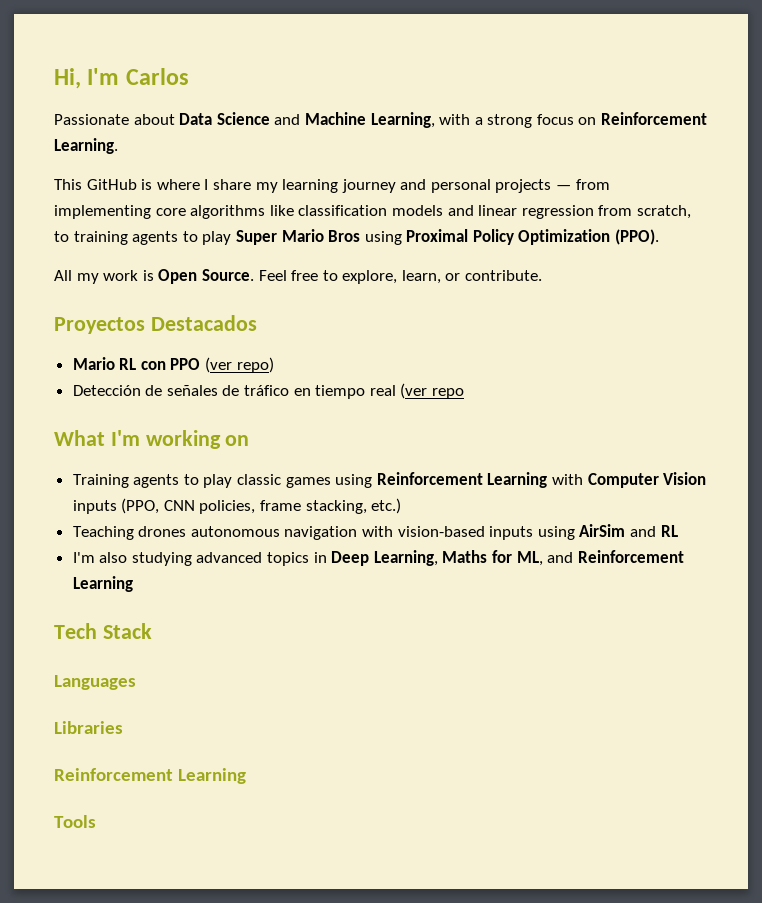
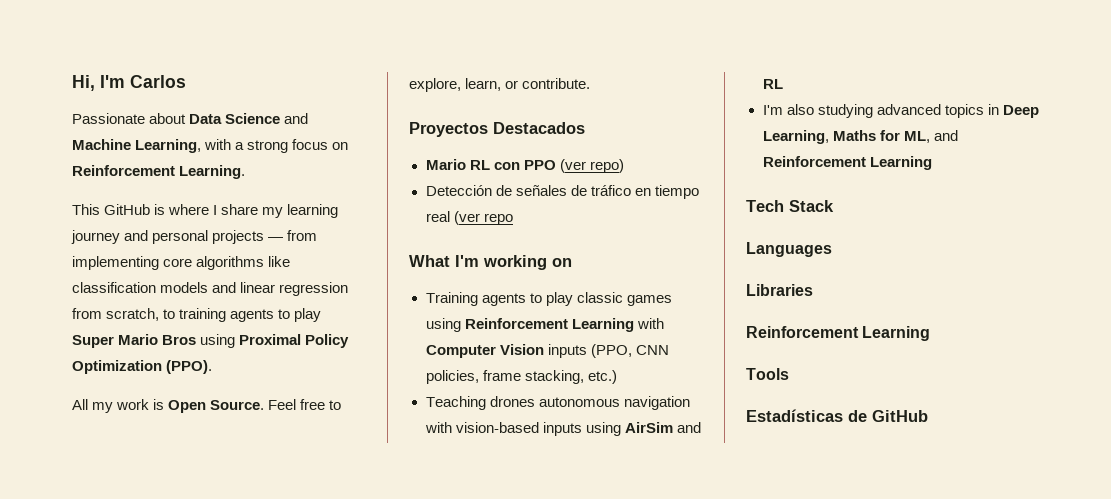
(96, 821) none -> [746,409,928,422] // Estadísticas de GitHub

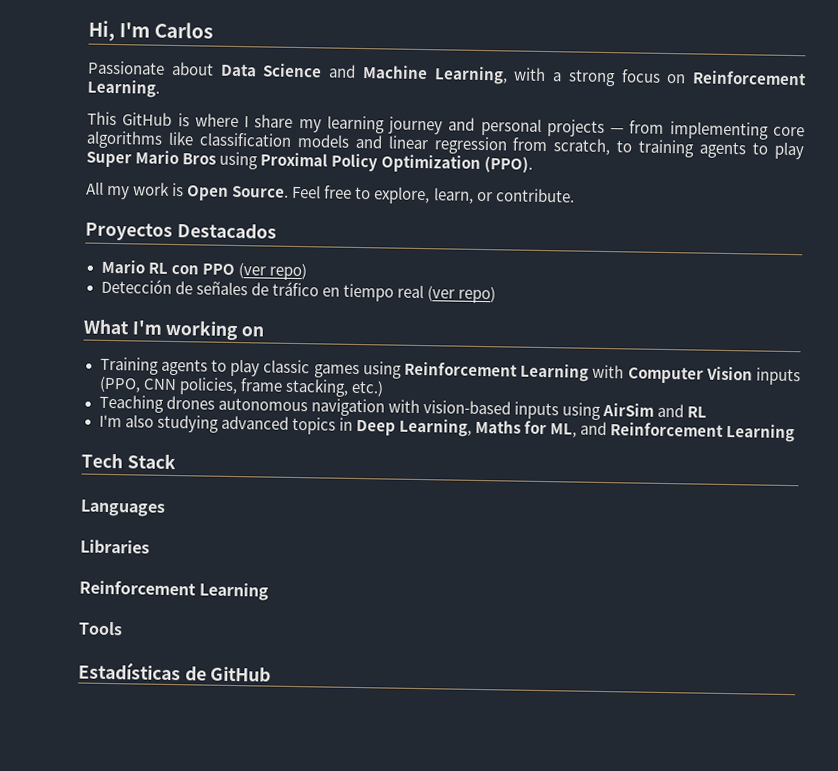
[483,213,513,225] repo -> [457,285,496,304] repo)

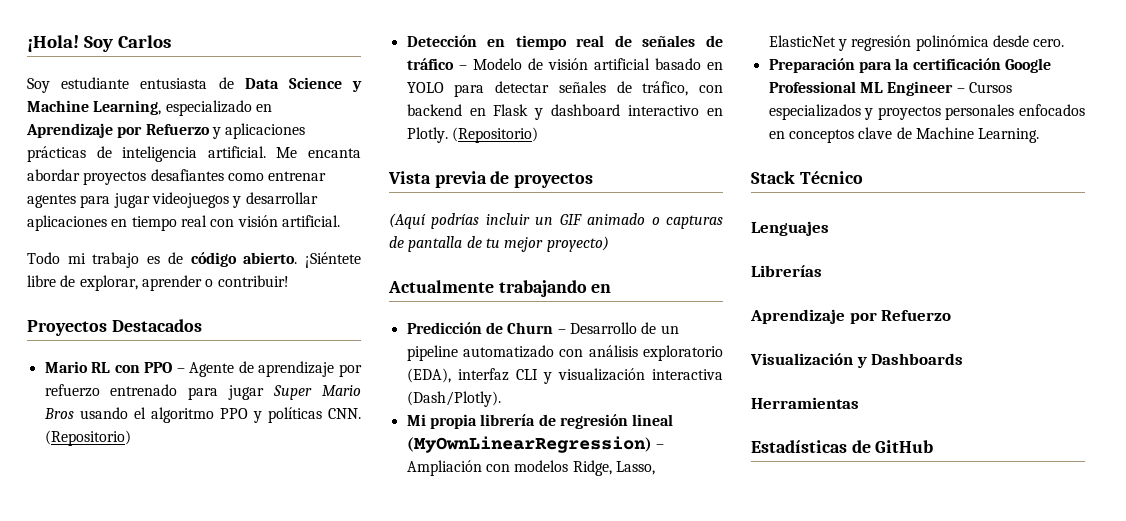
[88,20,151,42] Hi, I'm -> [27,35,113,52] ¡Hola! Soy
[88,60,214,76] Passionate about -> [27,77,234,93] Soy estudiante entusiasta de
[328,64,356,78] and -> [352,81,363,92] y
[513,67,807,87] [87,79,160,98] [87,111,805,140] [86,130,804,160] [86,150,534,173] [86,181,575,205] with a strong focus on Reinforcement Learning. // This GitHub is where I share my learning journey and personal projects — from implementing core algorithms like classification models and linear regression from scratch, to training agents to play Super Mario Bros using Proximal Policy Optimization (PPO). // All my work is Open Source. Feel free to explore, learn, or contribute. -> [165,100,272,116] [26,123,306,139] [27,146,361,162] [27,169,327,185] [27,192,318,208] [27,215,340,231] [27,252,362,268] [27,275,289,291] especializado en Aprendizaje por Refuerzo y aplicaciones prácticas de inteligencia artificial. Me encanta abordar proyectos desafiantes como entrenar agentes para jugar videojuegos y desarrollar aplicaciones en tiempo real con visión artificial. // Todo mi trabajo es de código abierto. ¡Siéntete libre de explorar, aprender o contribuir!
[237,262,307,281] [100,278,496,304] [83,319,265,341] [99,356,802,386] [98,375,384,397] [98,394,707,420] [98,414,796,443] [81,453,176,470] [80,499,166,517] [80,539,150,554] [79,580,270,601] [78,621,123,636] (ver repo) // Detección de señales de tráfico en tiempo real (ver repo) // What I'm working on // Training agents to play classic games using Reinforcement Learning with Computer Vision inputs (PPO, CNN policies, frame stacking, etc.) // Teaching drones autonomous navigation with vision-based inputs using AirSim and RL // I'm also studying advanced topics in Deep Learning, Maths for ML, and Reinforcement Learning // Tech Stack // Languages // Libraries // Reinforcement Learning // Tools -> [176,361,363,377] [44,384,361,400] [43,407,361,423] [44,430,131,446] [406,35,723,50] [406,58,723,70] [406,81,723,97] [406,104,723,120] [406,127,538,143] [388,171,594,188] [389,213,723,229] [389,236,609,252] [388,280,612,297] [406,322,679,334] [406,345,723,361] [406,368,723,384] [406,391,501,407] [406,414,674,429] [406,436,664,453] [406,460,655,476] [768,35,1065,51] [768,58,1051,73] [768,81,1012,96] [768,104,1085,120] [768,127,1040,143] [751,171,863,184] [751,221,829,236] [751,265,822,277] [750,309,952,324] [750,353,964,368] [751,397,859,409] – Agente de aprendizaje por refuerzo entrenado para jugar Super Mario Bros usando el algoritmo PPO y políticas CNN. (Repositorio) // Detección en tiempo real de señales de tráfico – Modelo de visión artificial basado en YOLO para detectar señales de tráfico, con backend en Flask y dashboard interactivo en Plotly. (Repositorio) // Vista previa de proyectos // (Aquí podrías incluir un GIF animado o capturas de pantalla de tu mejor proyecto) // Actualmente trabajando en // Predicción de Churn – Desarrollo de un pipeline automatizado con análisis exploratorio (EDA), interfaz CLI y visualización interactiva (Dash/Plotly). // Mi propia librería de regresión lineal (MyOwnLinearRegression) – Ampliación con modelos Ridge, Lasso, ElasticNet y regresión polinómica desde cero. // Preparación para la certificación Google Professional ML Engineer – Cursos especializados y proyectos personales enfocados en conceptos clave de Machine Learning. // Stack Técnico // Lenguajes // Librerías // Aprendizaje por Refuerzo // Visualización y Dashboards // Herramientas

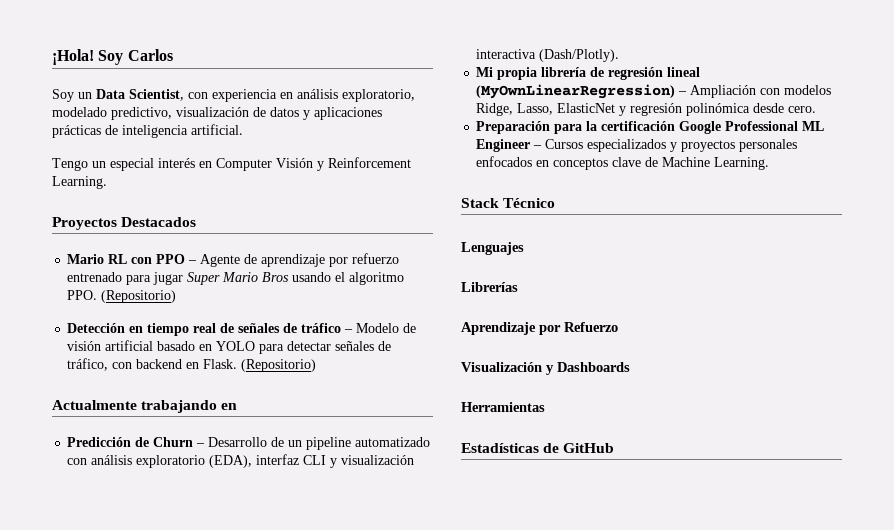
[61,77,363,92] [27,100,272,116] [26,123,210,138] estudiante entusiasta de Data Science y Machine Learning, especializado en Aprendizaje por Refuerzo -> [78,89,415,102] [52,107,299,120] un Data Scientist, con experiencia en análisis exploratorio, modelado predictivo, visualización de datos
[276,147,361,158] [27,169,327,185] [27,192,318,208] [27,215,340,231] [27,252,362,268] [27,275,289,291] Me encanta abordar proyectos desafiantes como entrenar agentes para jugar videojuegos y desarrollar aplicaciones en tiempo real con visión artificial. // Todo mi trabajo es de código abierto. ¡Siéntete libre de explorar, aprender o contribuir! -> [52,157,411,171] [52,176,107,189] // Tengo un especial interés en Computer Visión y Reinforcement Learning.
[219,407,361,423] PPO y políticas CNN. -> [67,290,98,300] PPO.
[493,104,723,120] [406,127,538,143] [388,171,594,188] [389,213,723,229] [389,236,609,252] Flask y dashboard interactivo en Plotly. (Repositorio) // Vista previa de proyectos // (Aquí podrías incluir un GIF animado o capturas de pantalla de tu mejor proyecto) -> [203,359,317,372] Flask. (Repositorio)

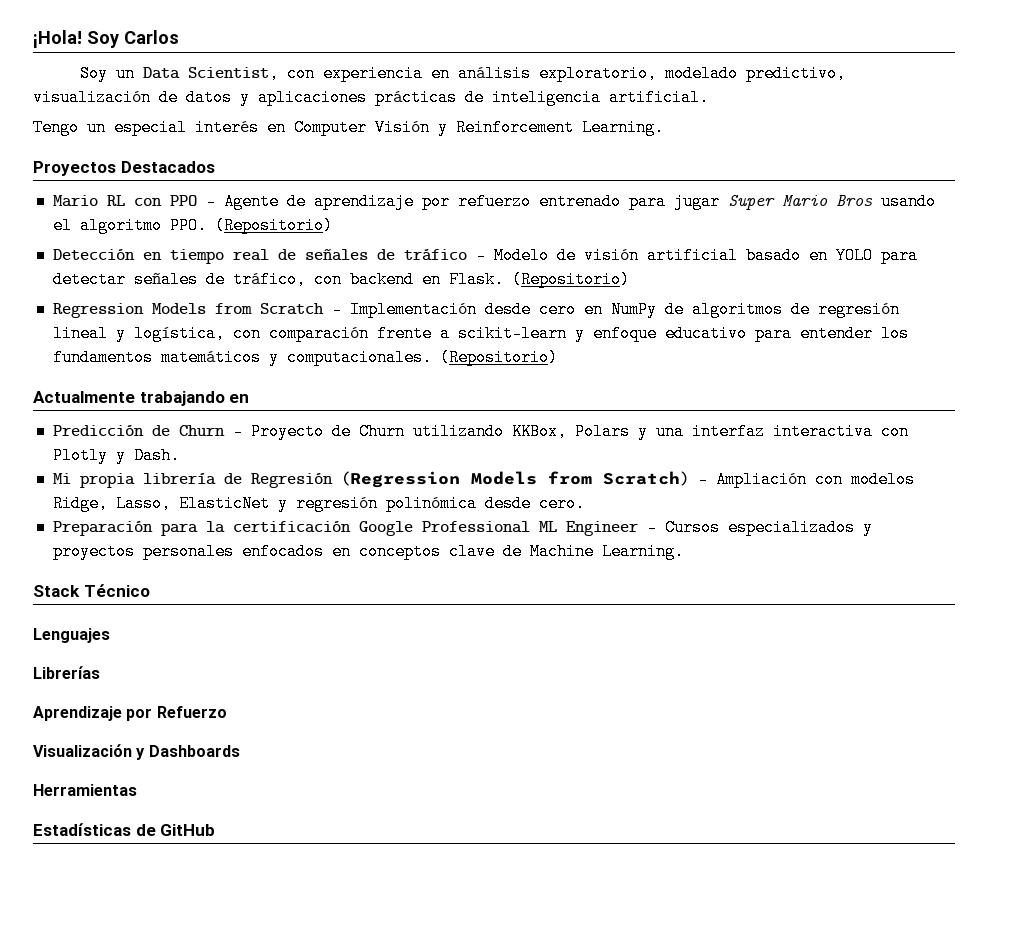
(317, 365) none -> [52,301,900,318] [52,325,909,342] [52,349,558,366] // Regression Models from Scratch – Implementación desde cero en NumPy de algoritmos de regresión lineal y logística, con comparación frente a scikit-learn y enfoque educativo para entender los fundamentos matemáticos y computacionales. (Repositorio)
[208,437,431,450] [67,454,415,468] [476,49,620,62] Desarrollo de un pipeline automatizado con análisis exploratorio (EDA), interfaz CLI y visualización interactiva (Dash/Plotly). -> [250,423,909,440] [52,447,180,464] Proyecto de Churn utilizando KKBox, Polars y una interfaz interactiva con Plotly y Dash.
[608,67,701,80] [476,84,676,99] regresión lineal (MyOwnLinearRegression) -> [250,471,689,488] Regresión (Regression Models from Scratch)

